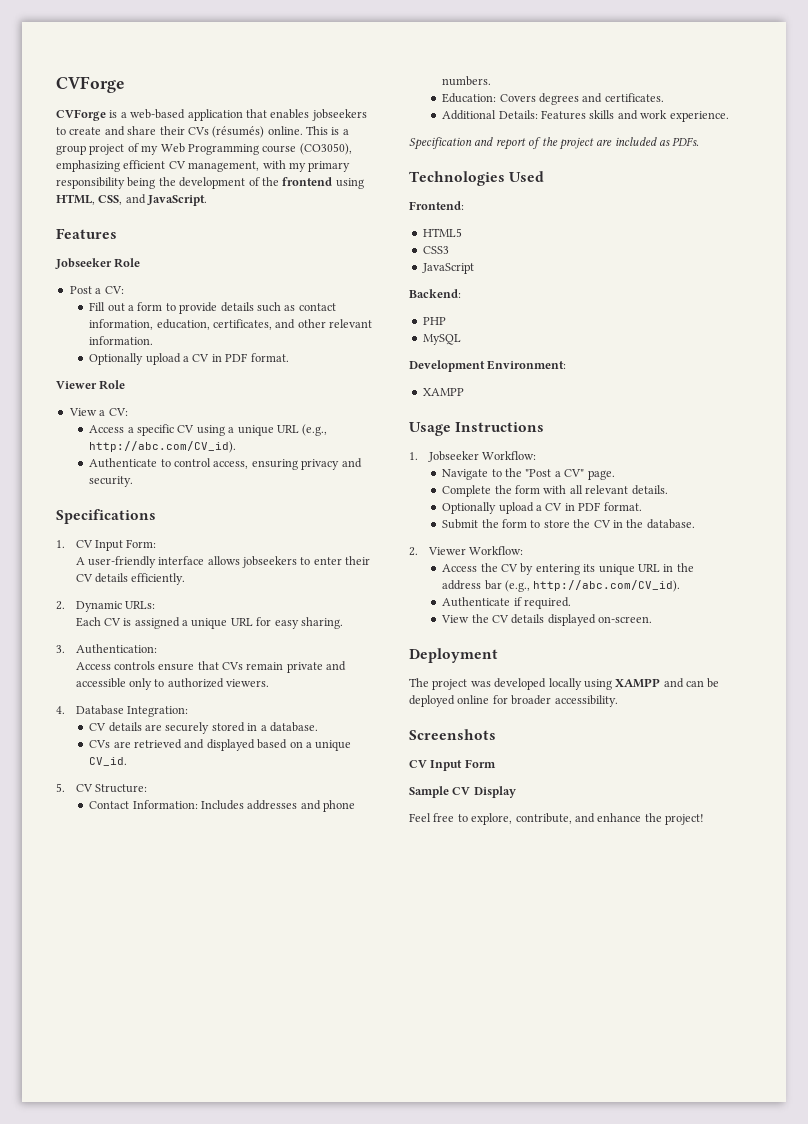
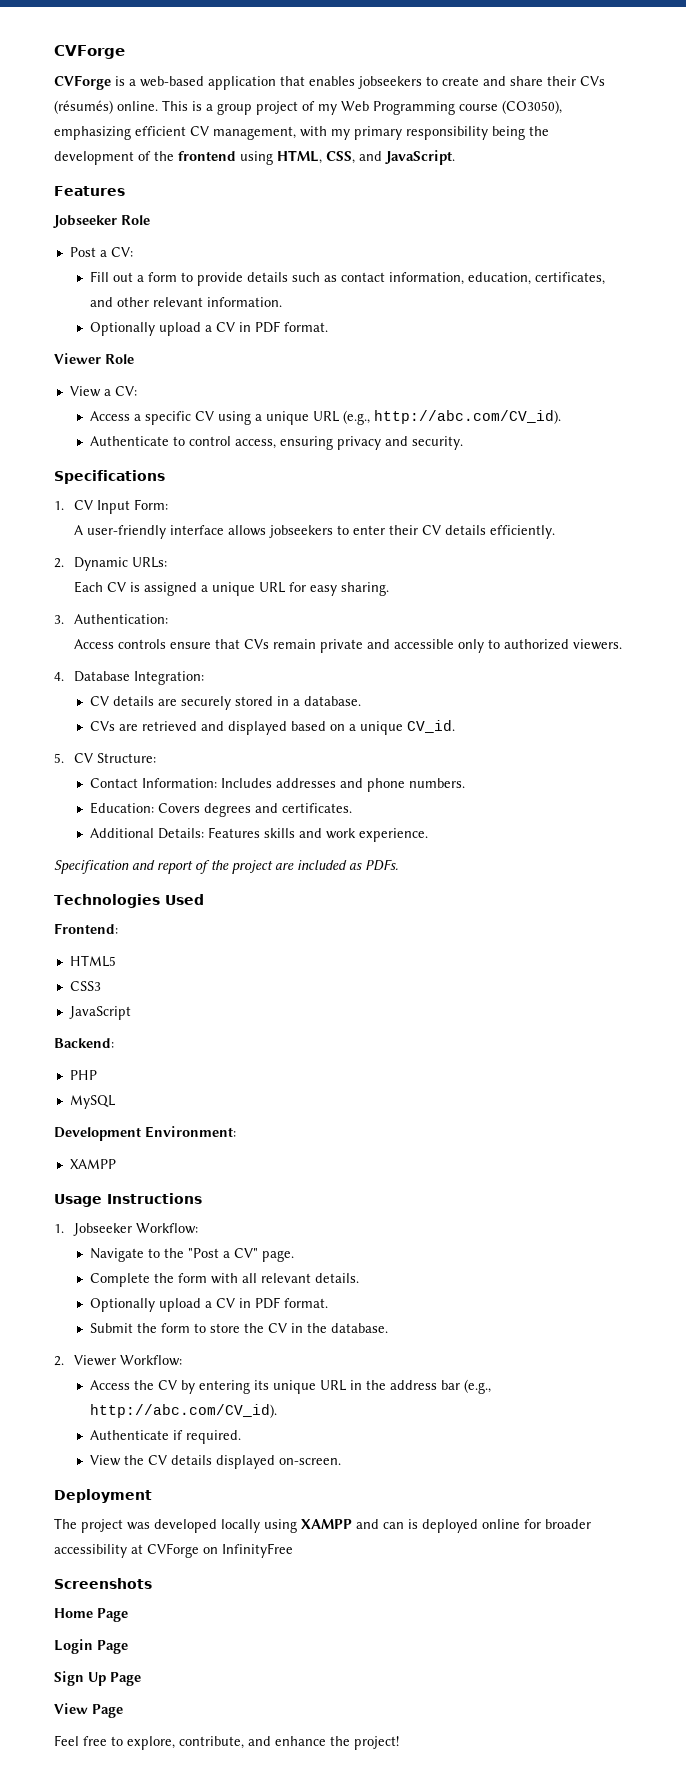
[707,678,720,688] be -> [408,1519,418,1529] is
[554,695,618,707] [409,729,496,740] [409,759,496,771] [409,786,516,798] accessibility. // Screenshots // CV Input Form // Sample CV Display -> [54,1543,293,1558] [54,1578,152,1589] [54,1608,128,1622] [54,1639,128,1654] [54,1671,141,1686] [54,1703,123,1718] accessibility at CVForge on InfinityFree // Screenshots // Home Page // Login Page // Sign Up Page // View Page

